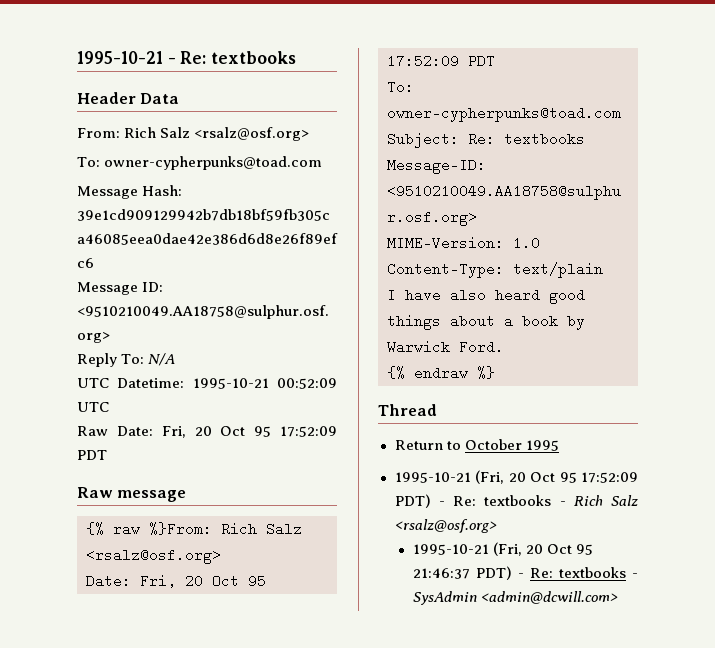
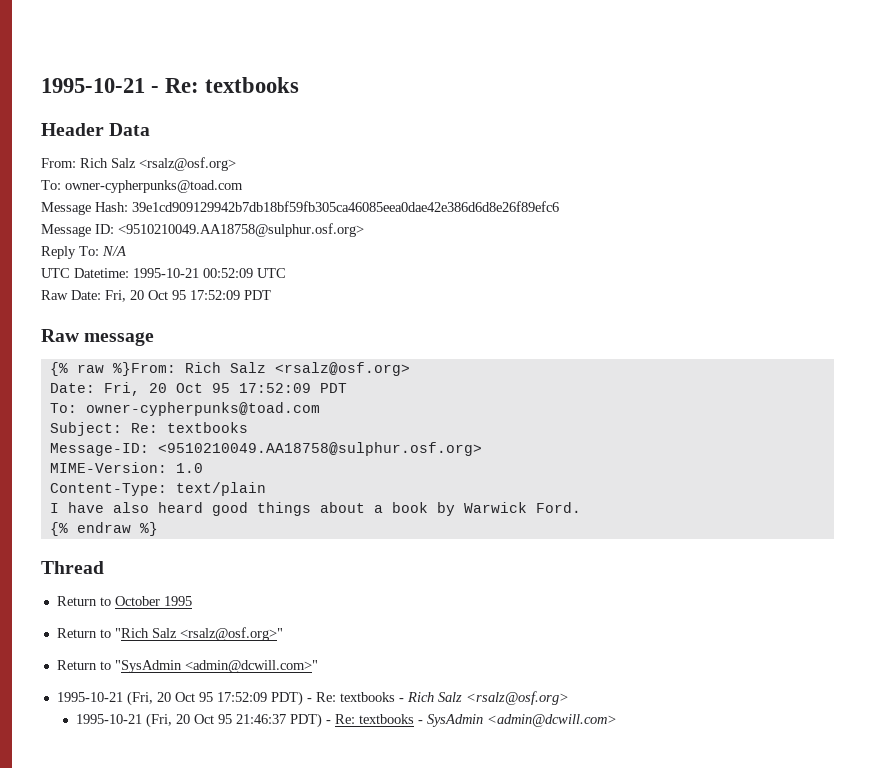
(559, 445) none -> [56,627,283,641] [56,660,318,673] // Return to "Rich Salz <rsalz@osf.org>" // Return to "SysAdmin <admin@dcwill.com>"

